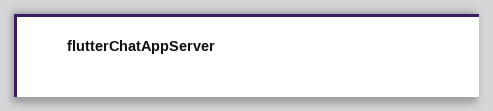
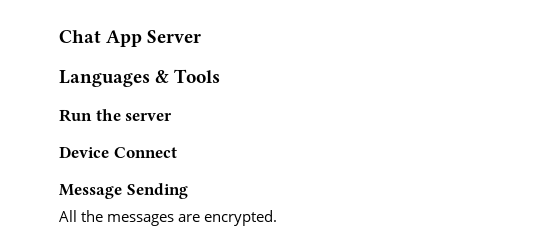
[67,40,215,54] flutterChatAppServer -> [59,30,202,47] [59,69,221,87] [59,109,173,122] [59,146,177,158] [59,183,188,199] [59,210,278,226] Chat App Server // Languages & Tools // Run the server // Device Connect // Message Sending // All the messages are encrypted.

